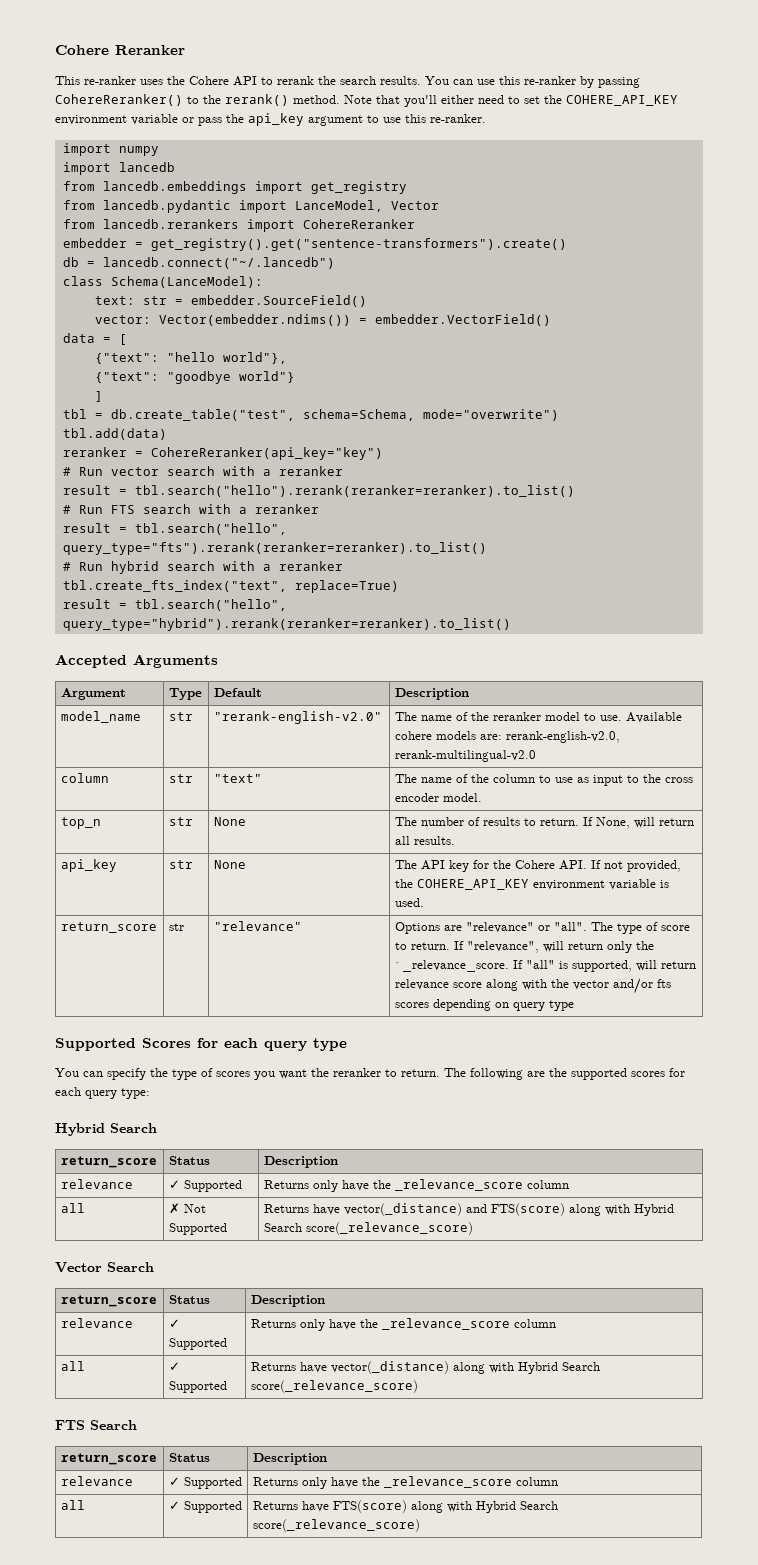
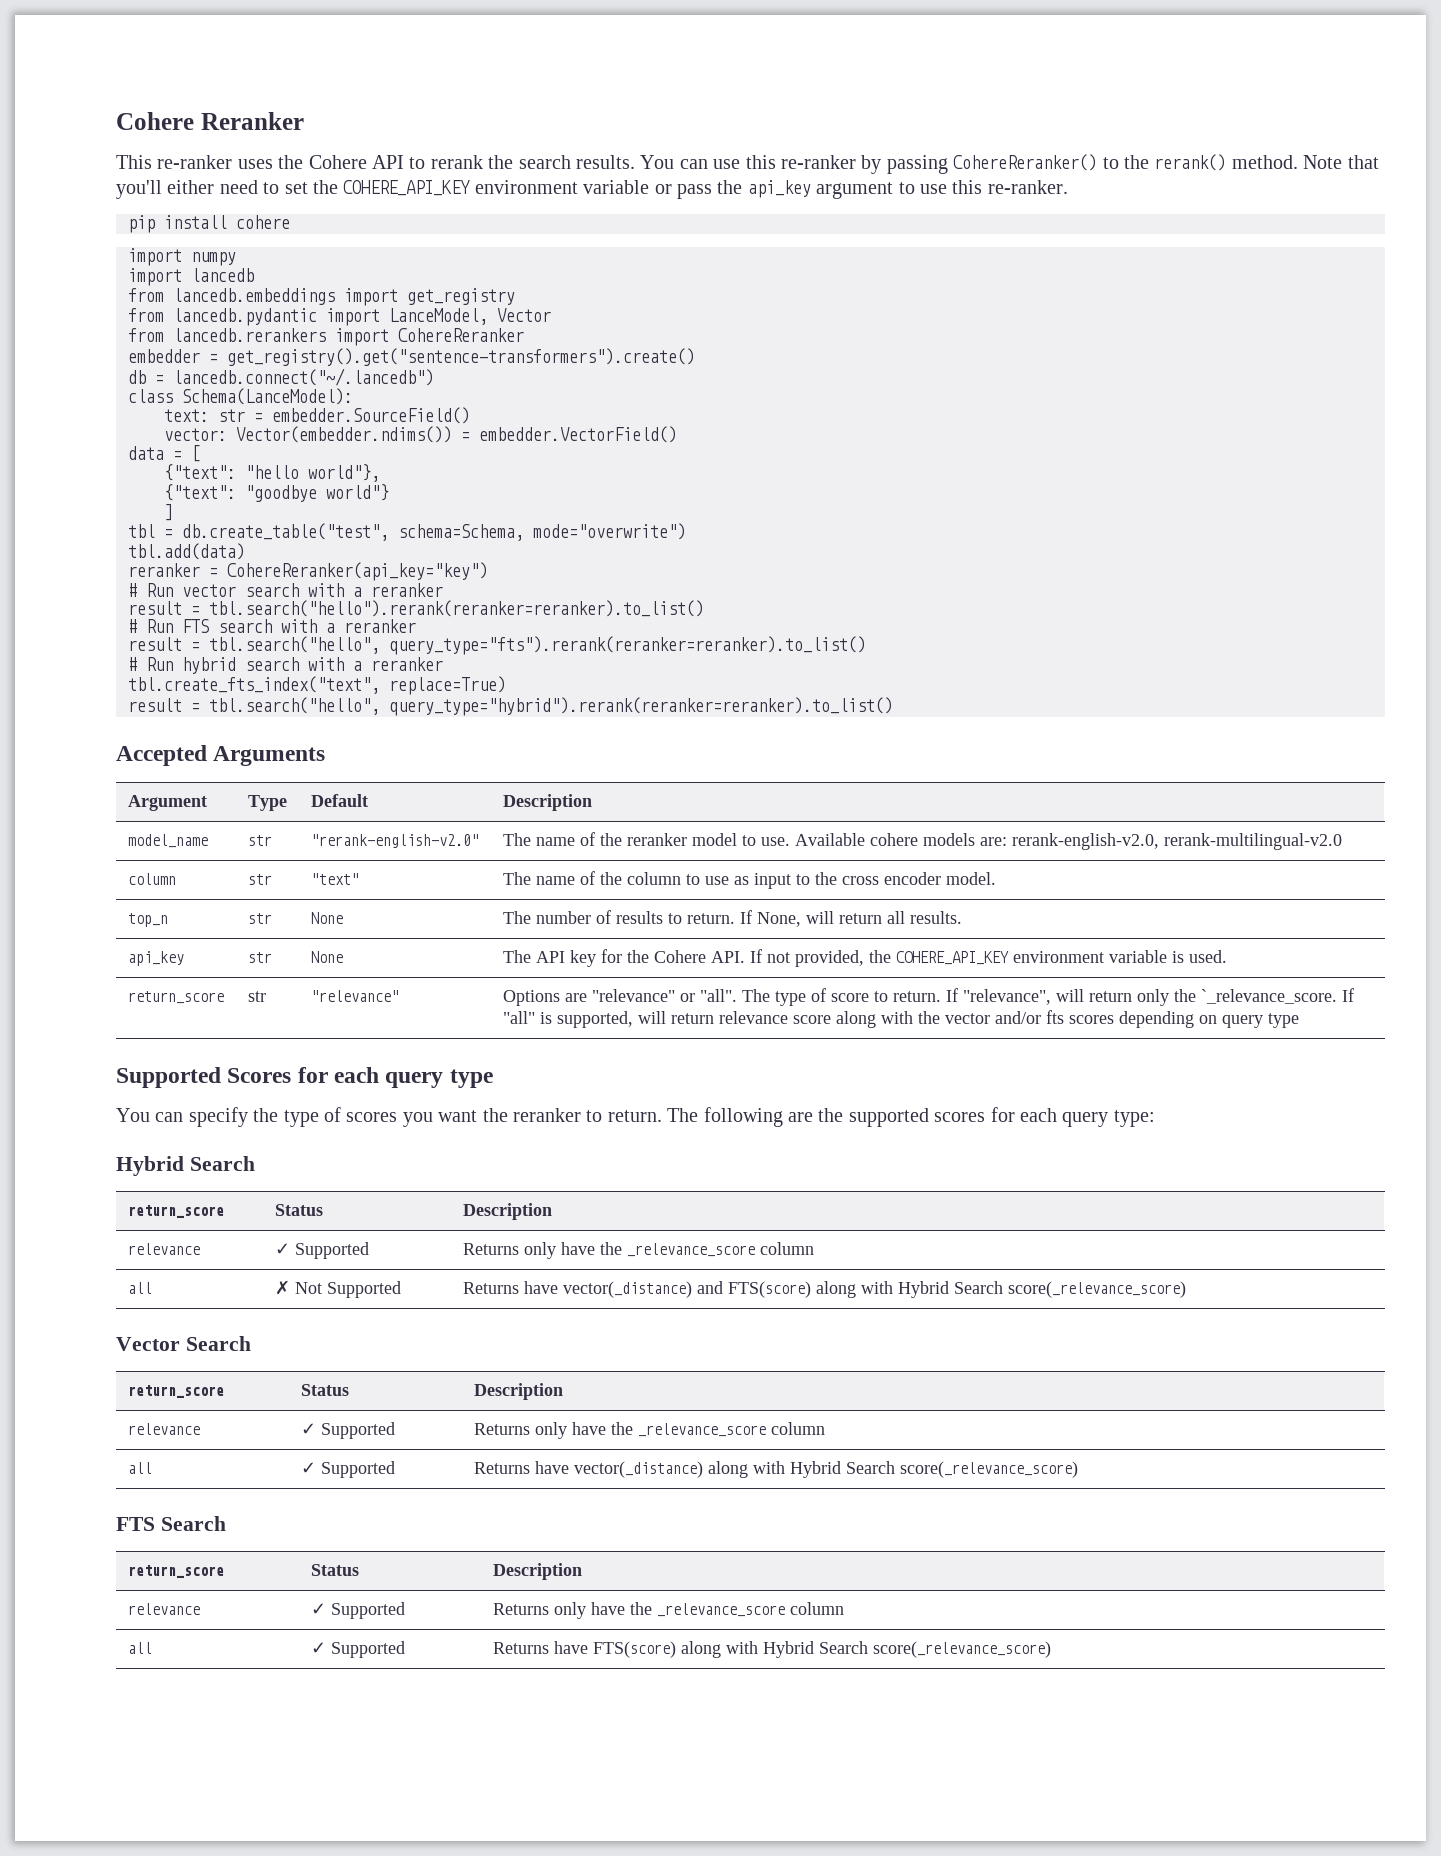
(486, 118) none -> [128,215,290,233] // pip install cohere

